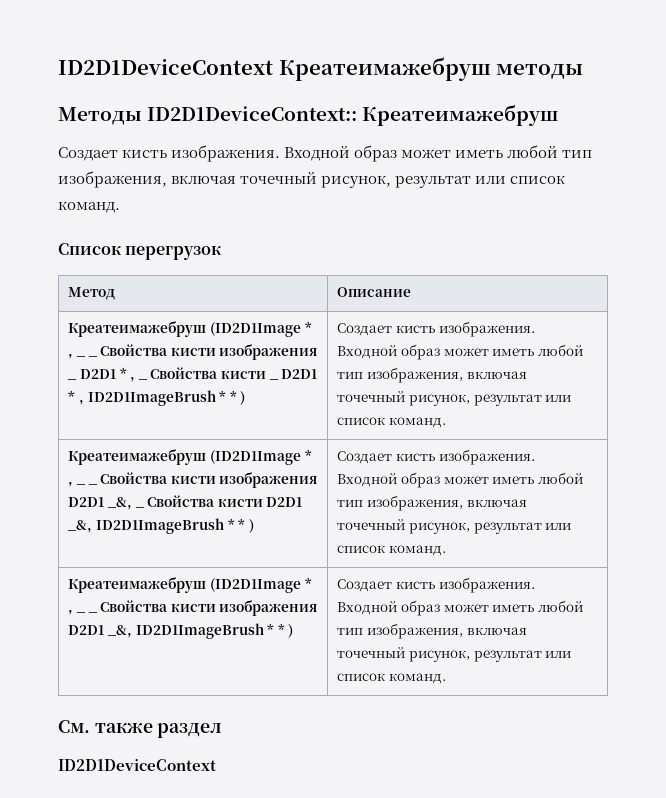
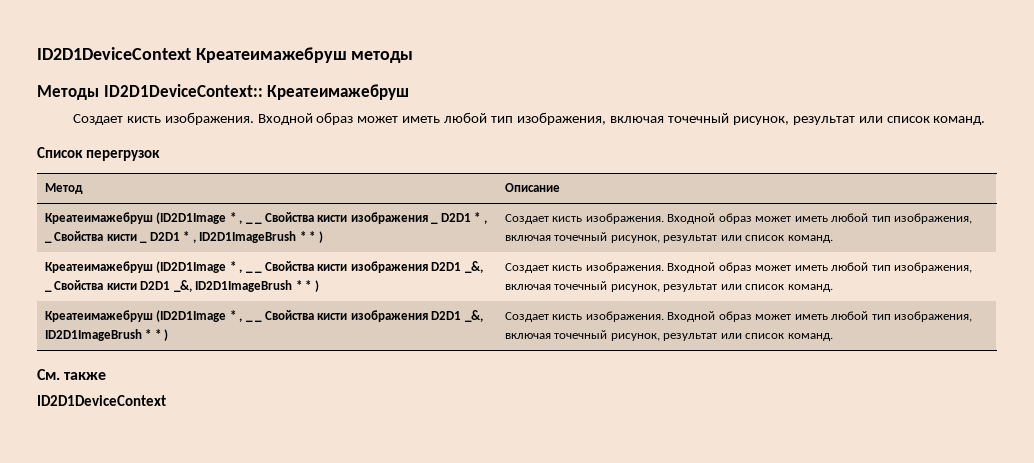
[157,723,223,738] раздел -> (107, 376) none

